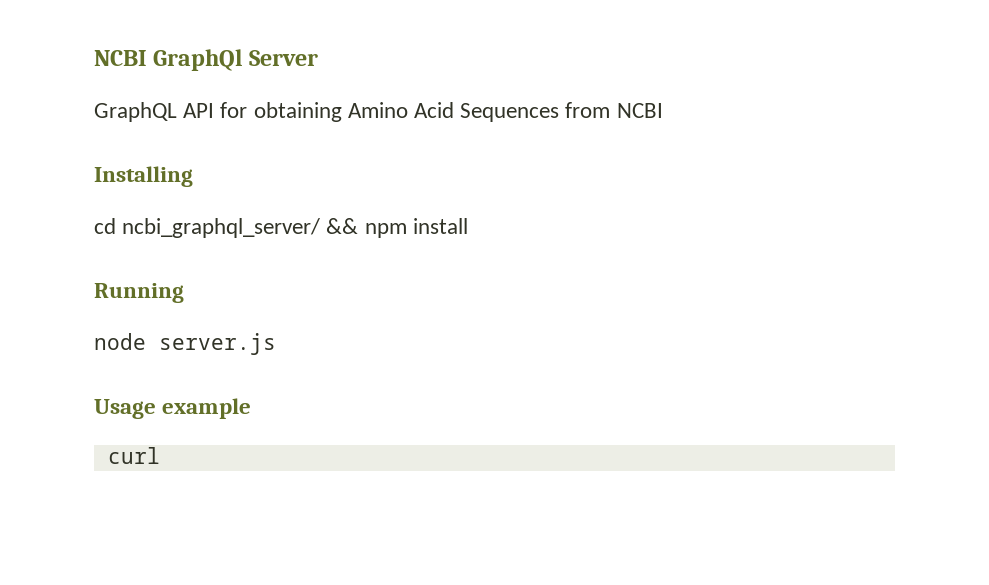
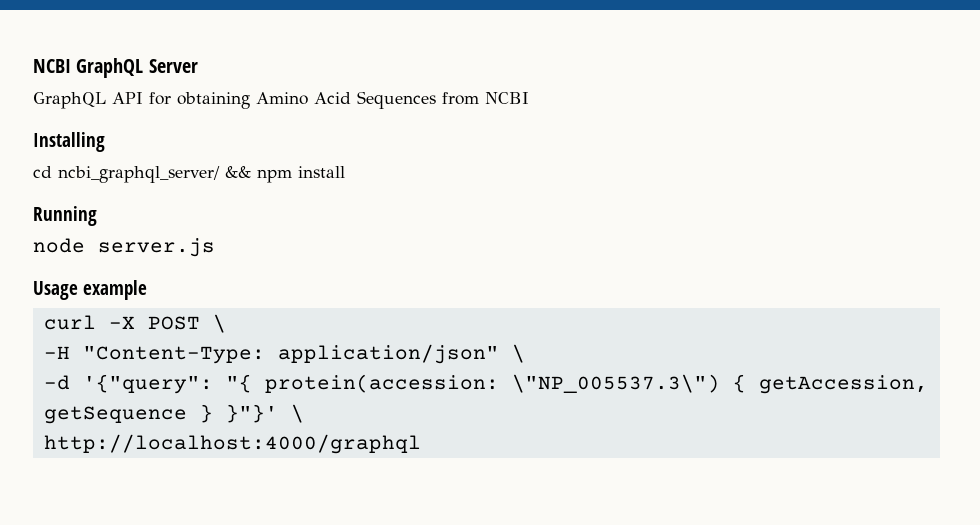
[94,49,243,71] NCBI GraphQl -> [33,58,144,78] NCBI GraphQL
(160, 455) none -> [108,314,226,333] [43,344,525,364] [43,374,928,394] [43,404,304,424] [43,434,421,454] -X POST \ // -H "Content-Type: application/json" \ // -d '{"query": "{ protein(accession: \"NP_005537.3\") { getAccession, getSequence } }"}' \ // http://localhost:4000/graphql

